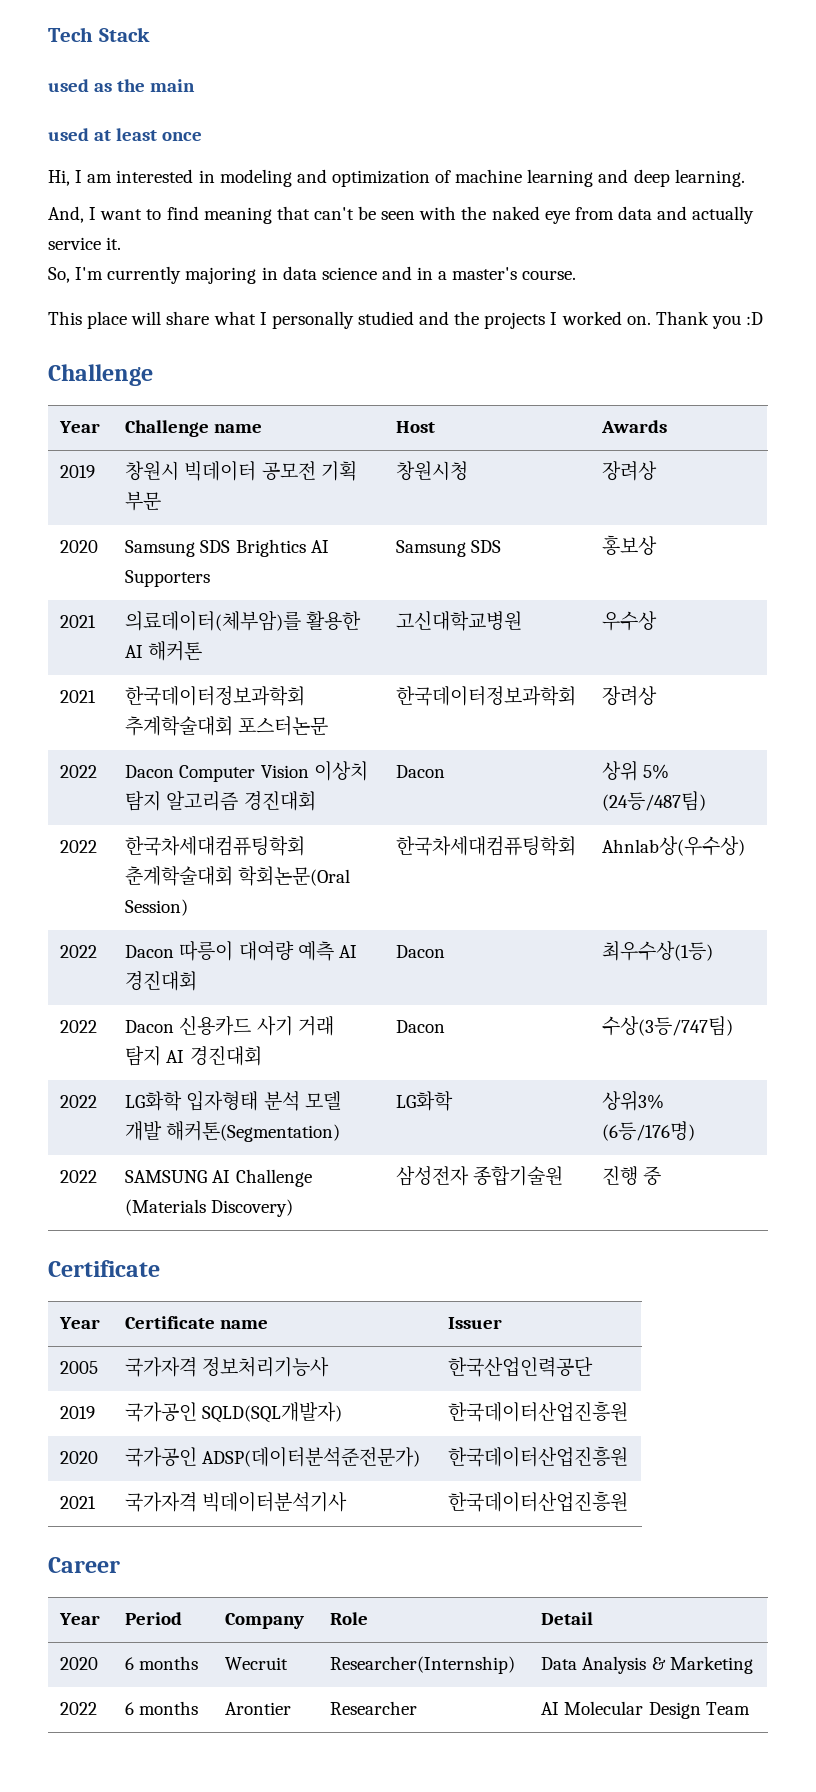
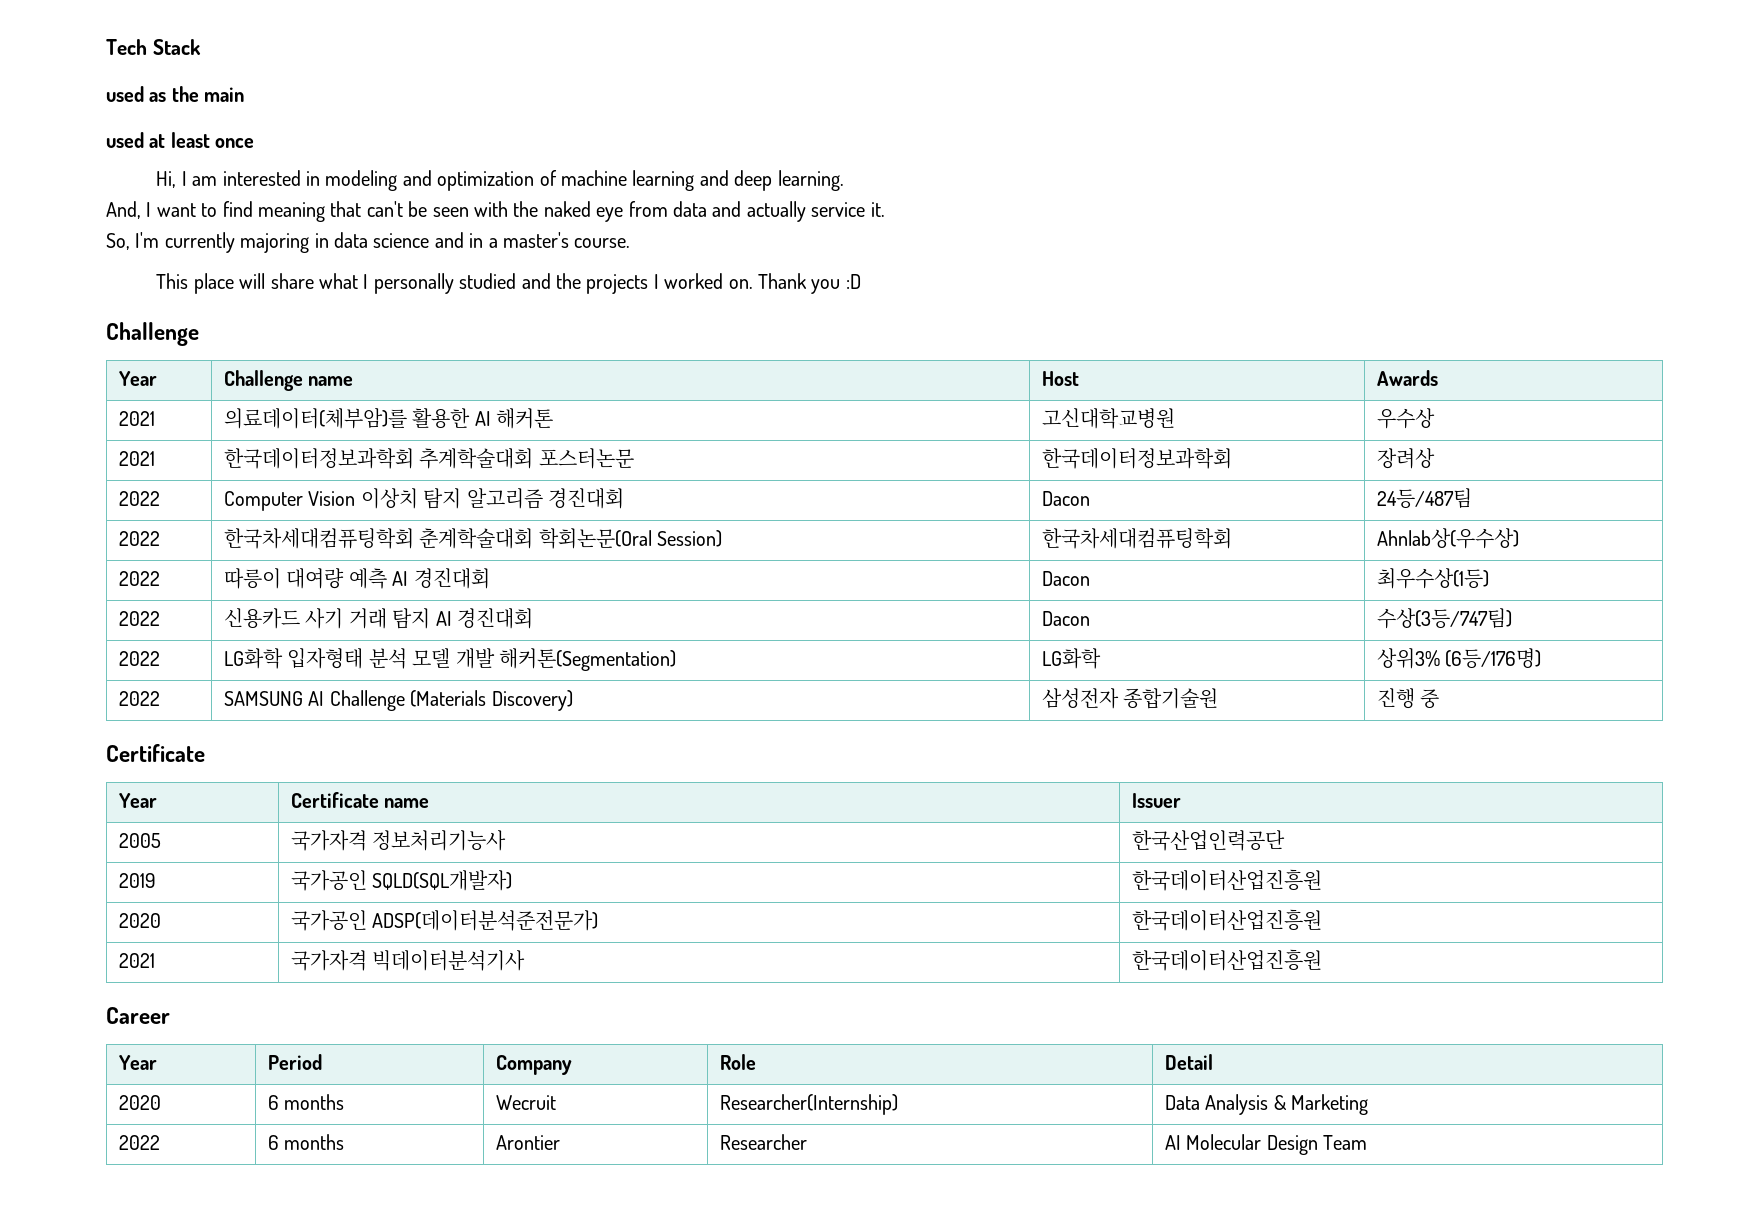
[60,465,96,478] [125,461,357,481] [125,491,162,511] [396,461,469,481] [602,461,658,481] [60,540,99,553] [125,539,329,557] [125,570,211,587] [396,540,502,557] [602,535,658,555] // 2019 | 창원시 빅데이터 공모전 기획 부문 | 창원시청 | 장려상 // 2020 | Samsung SDS Brightics AI Supporters | Samsung SDS | 홍보상 -> (1439, 378) none
[125,765,175,778] Dacon -> (161, 498) none
[602,761,670,781] [602,791,707,811] 상위 5% (24등/487팀) -> [1377,488,1473,509] 24등/487팀
[125,945,175,958] Dacon -> (161, 578) none
[125,1020,175,1033] Dacon -> (161, 618) none

